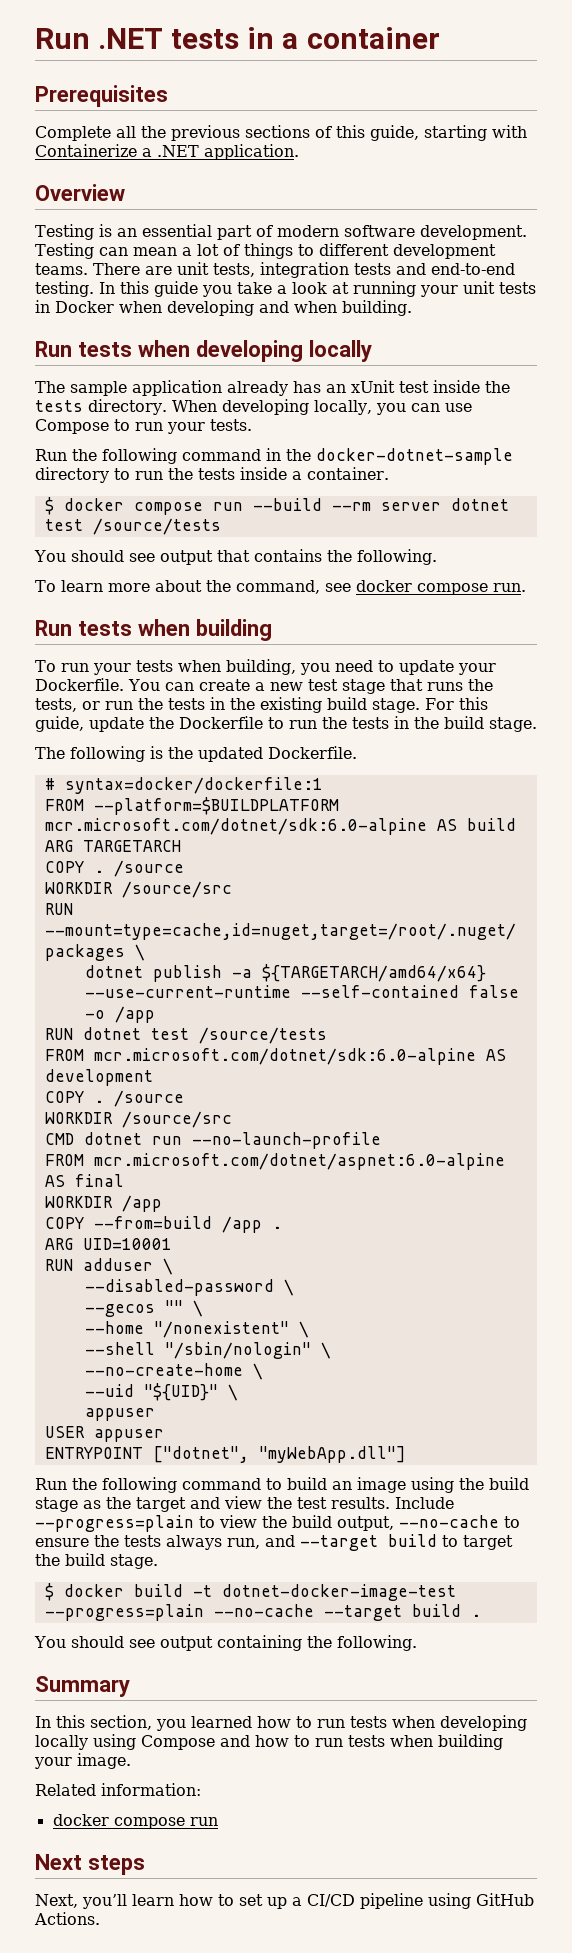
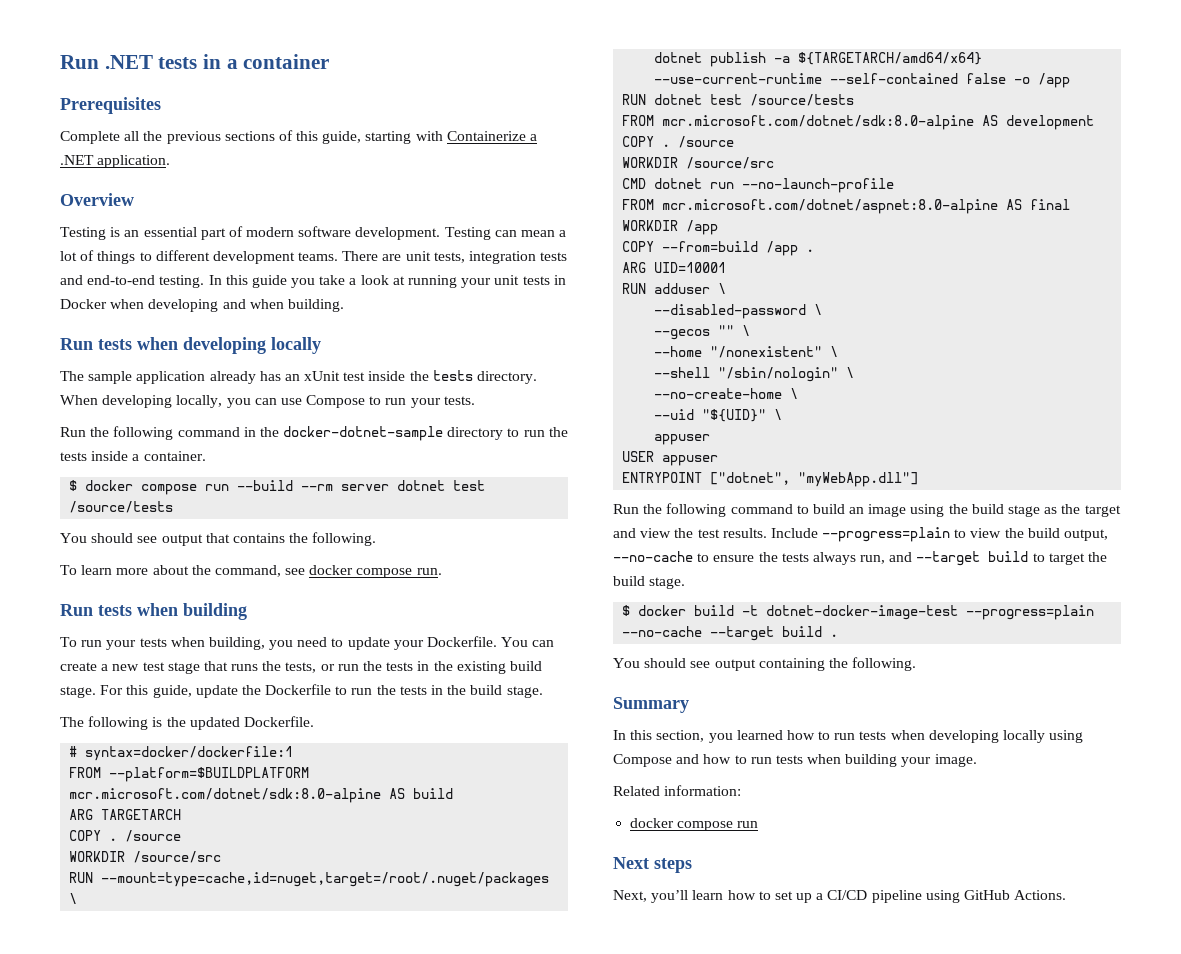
[44,818,427,835] mcr.microsoft.com/dotnet/sdk:6.0-alpine -> [69,788,382,803] mcr.microsoft.com/dotnet/sdk:8.0-alpine
[93,1048,476,1065] mcr.microsoft.com/dotnet/sdk:6.0-alpine -> [662,115,975,130] mcr.microsoft.com/dotnet/sdk:8.0-alpine
[93,1153,505,1170] mcr.microsoft.com/dotnet/aspnet:6.0-alpine -> [662,199,999,214] mcr.microsoft.com/dotnet/aspnet:8.0-alpine

